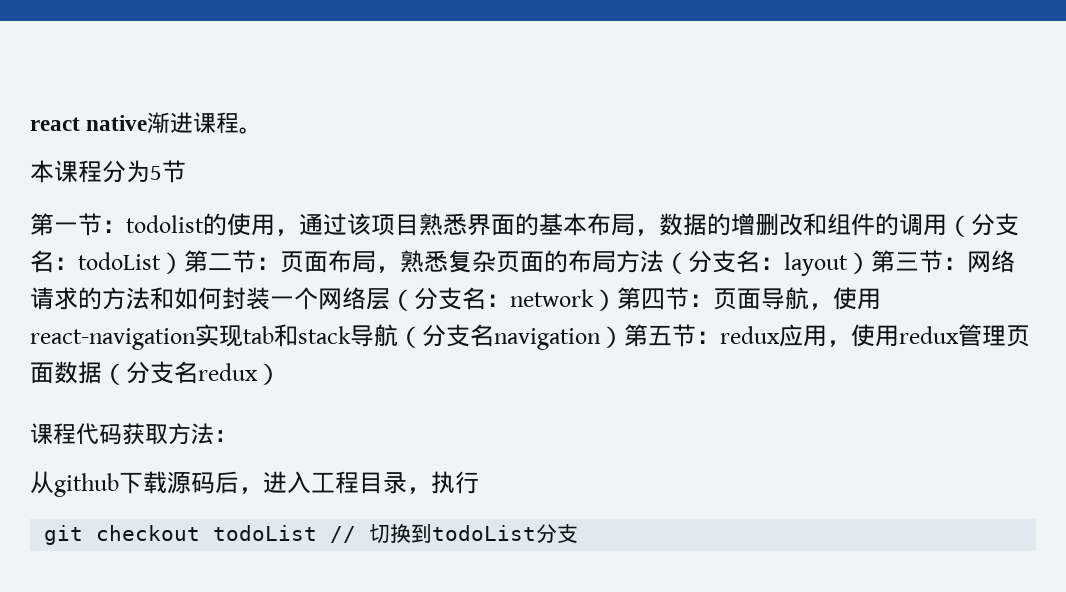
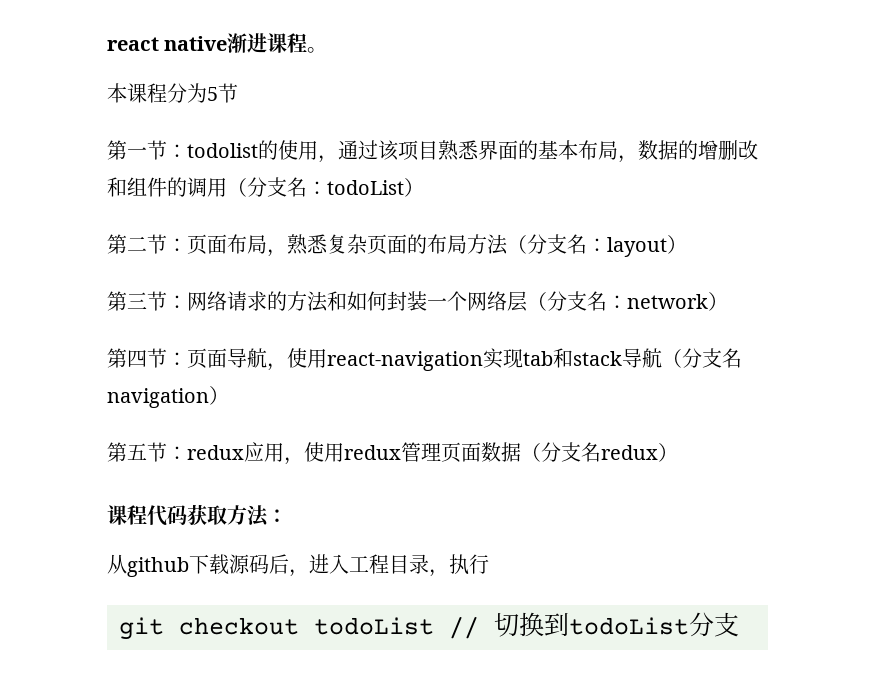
(184, 263) none -> (424, 187) //
(871, 263) none -> (687, 244) //
(617, 300) none -> (728, 301) //
(624, 337) none -> (229, 395) //

